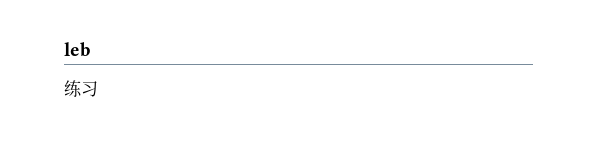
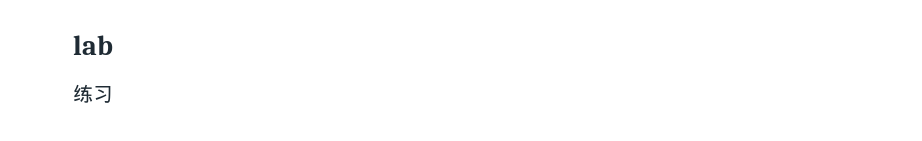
[64,42,91,57] leb -> [73,35,113,55] lab

